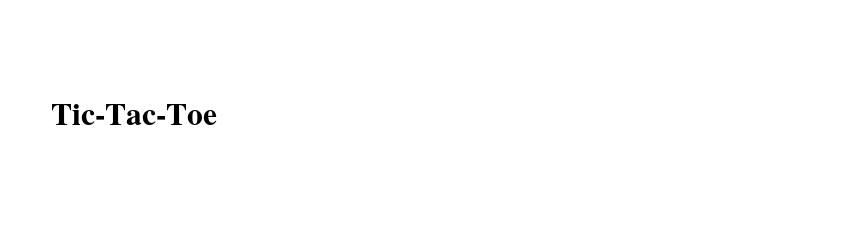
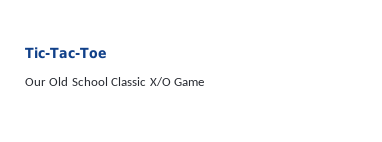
(217, 114) none -> [25,77,204,86] // Our Old School Classic X/O Game

